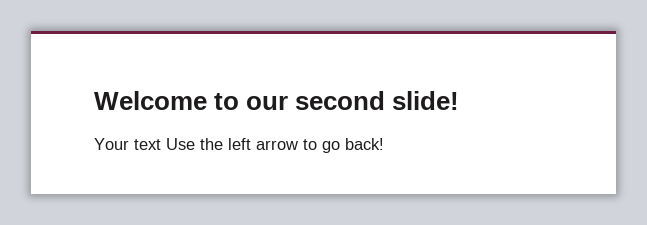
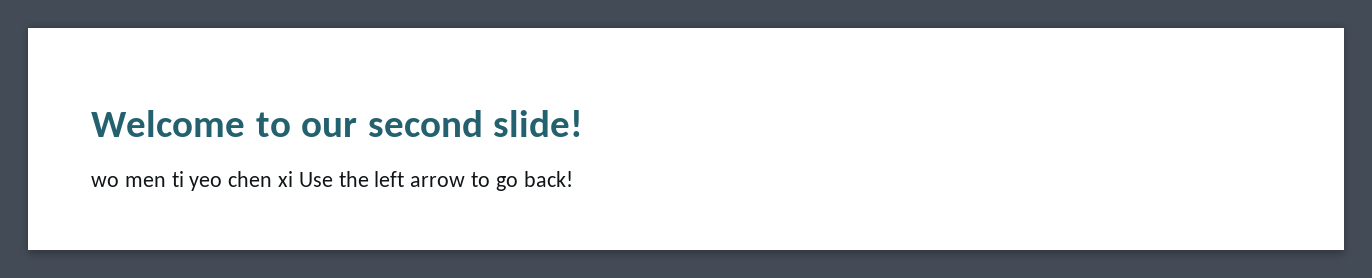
[94,138,161,150] Your text -> [91,171,294,191] wo men ti yeo chen xi

